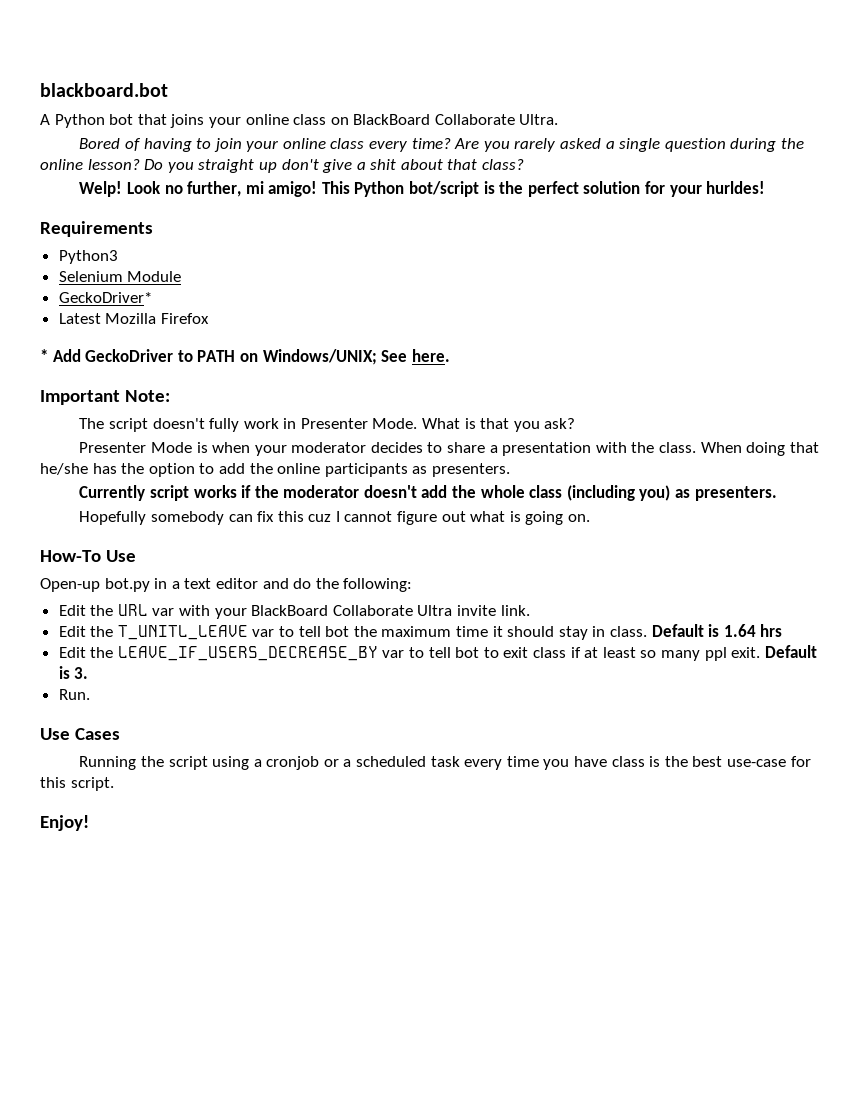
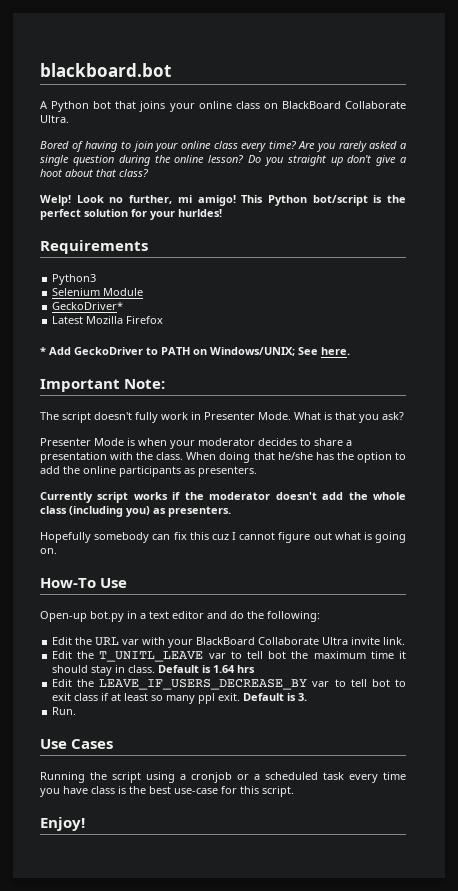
[370,159,397,170] shit -> [40,169,62,177] hoot

